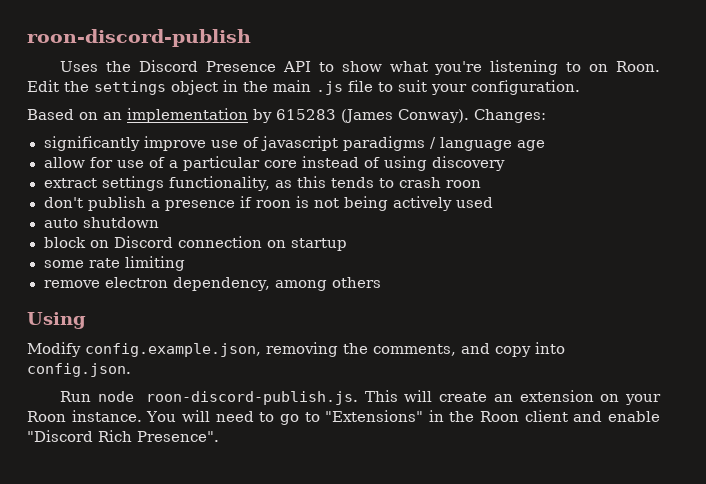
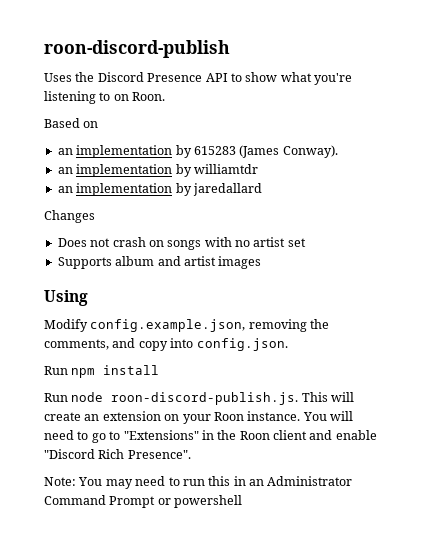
[27,80,580,95] Edit the settings object in the main .js file to suit your configuration. -> (166, 96) none
(98, 116) none -> (99, 124) //
[474,109,546,123] [43,136,545,151] [43,156,505,171] [43,176,482,191] [43,196,493,211] [43,217,159,228] [43,236,347,251] [43,256,185,271] [43,277,382,291] Changes: // significantly improve use of javascript paradigms / language age // allow for use of a particular core instead of using discovery // extract settings functionality, as this tends to crash roon // don't publish a presence if roon is not being actively used // auto shutdown // block on Discord connection on startup // some rate limiting // remove electron dependency, among others -> [57,164,258,177] [57,183,262,196] [44,210,95,223] [57,237,306,250] [57,256,262,269] // an implementation by williamtdr // an implementation by jaredallard // Changes // Does not crash on songs with no artist set // Supports album and artist images
(131, 370) none -> [44,365,160,378] // Run npm install
(219, 436) none -> [44,476,353,489] [44,495,243,508] // Note: You may need to run this in an Administrator Command Prompt or powershell

